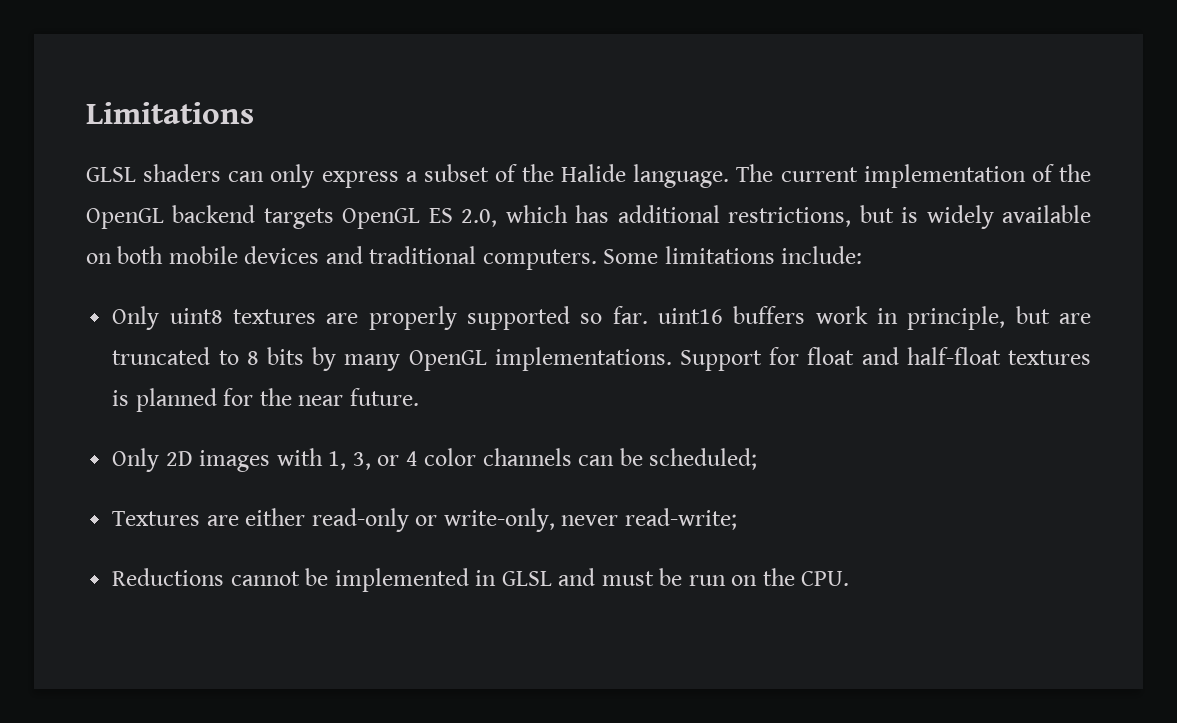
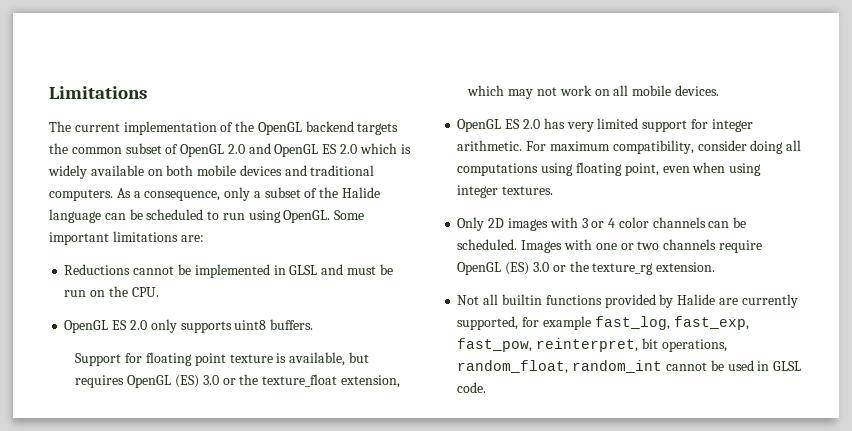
[86,164,730,188] GLSL shaders can only express a subset of the Halide language. -> (147, 92) none
[342,205,894,229] OpenGL ES 2.0, which has additional restrictions, but -> [49,143,397,157] the common subset of OpenGL 2.0 and OpenGL ES 2.0 which
[603,246,863,264] [112,306,1091,330] [112,347,1092,371] [112,388,419,412] [112,448,758,472] [112,508,737,532] Some limitations include: // Only uint8 textures are properly supported so far. uint16 buffers work in principle, but are truncated to 8 bits by many OpenGL implementations. Support for float and half-float textures is planned for the near future. // Only 2D images with 1, 3, or 4 color channels can be scheduled; // Textures are either read-only or write-only, never read-write; -> [116,187,381,201] [49,209,365,223] [49,231,204,245] As a consequence, only a subset of the Halide language can be scheduled to run using OpenGL. Some important limitations are:
(850, 578) none -> [64,319,314,333] [75,352,369,366] [75,374,400,388] [467,85,719,99] [457,118,753,132] [457,140,802,154] [457,162,762,176] [457,185,554,198] [457,217,747,231] [457,239,762,253] [457,261,716,275] [457,294,798,308] [457,316,749,330] [457,338,727,352] [457,360,802,374] [457,382,487,393] // OpenGL ES 2.0 only supports uint8 buffers. // Support for floating point texture is available, but requires OpenGL (ES) 3.0 or the texture_float extension, which may not work on all mobile devices. // OpenGL ES 2.0 has very limited support for integer arithmetic. For maximum compatibility, consider doing all computations using floating point, even when using integer textures. // Only 2D images with 3 or 4 color channels can be scheduled. Images with one or two channels require OpenGL (ES) 3.0 or the texture_rg extension. // Not all builtin functions provided by Halide are currently supported, for example fast_log, fast_exp, fast_pow, reinterpret, bit operations, random_float, random_int cannot be used in GLSL code.

